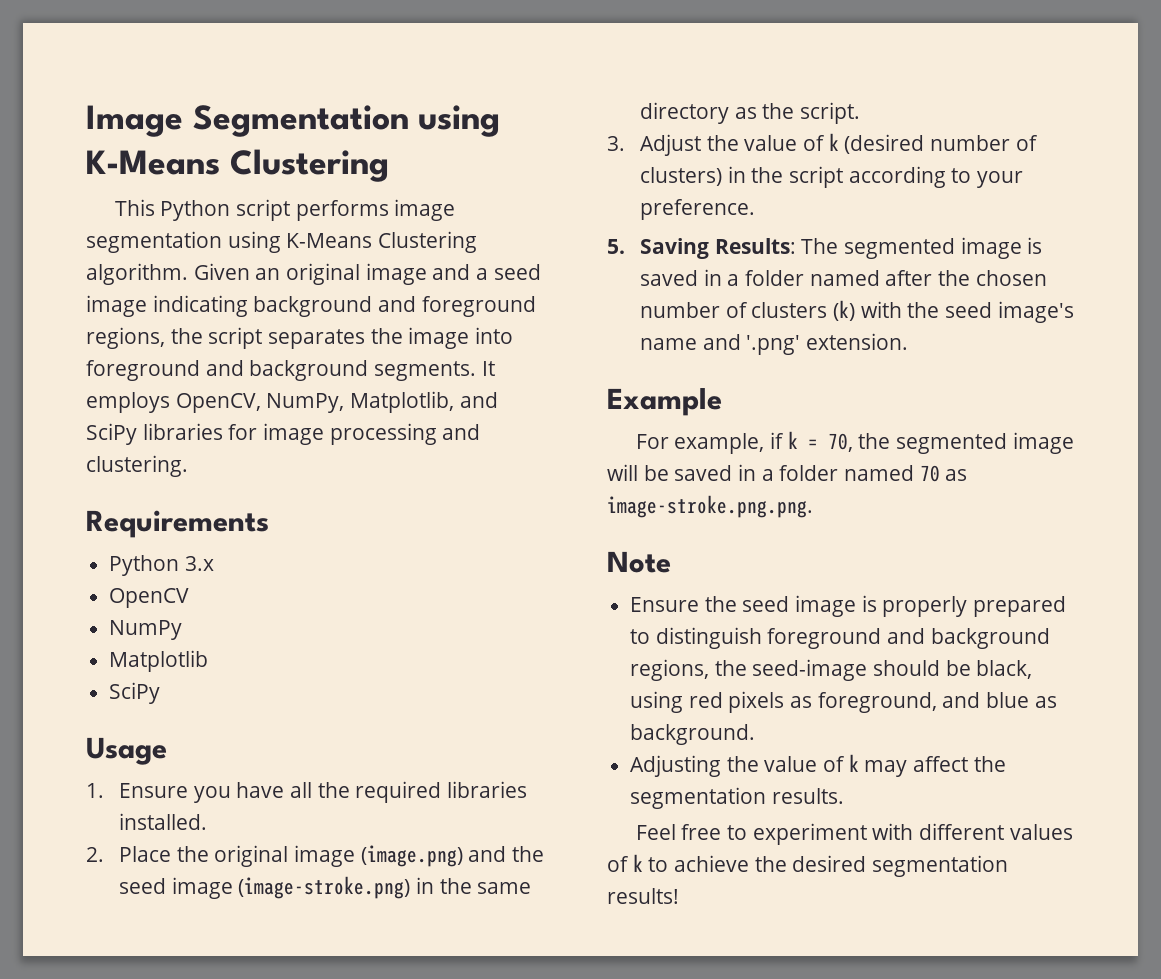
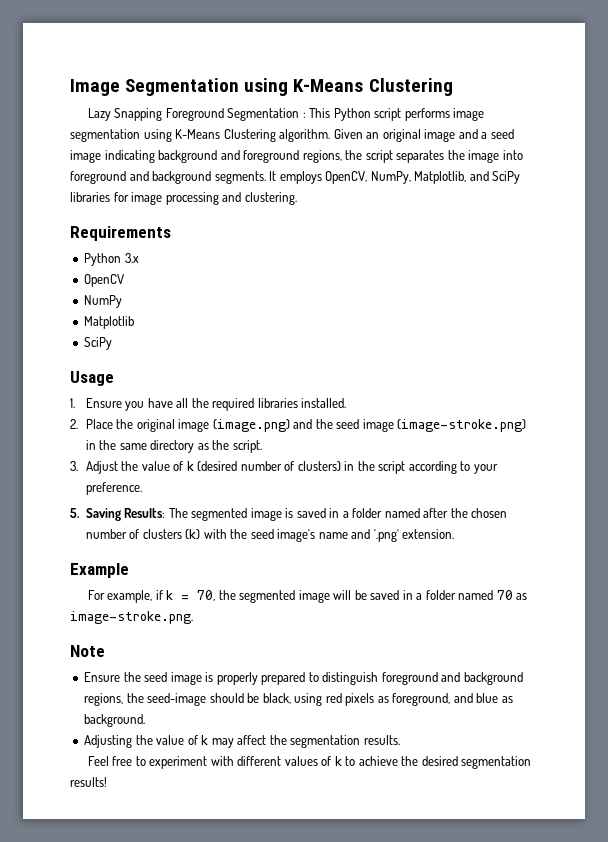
(389, 165) none -> [87,108,306,121] Lazy Snapping Foreground Segmentation :
[607,495,813,518] image-stroke.png.png. -> [70,611,193,624] image-stroke.png.

